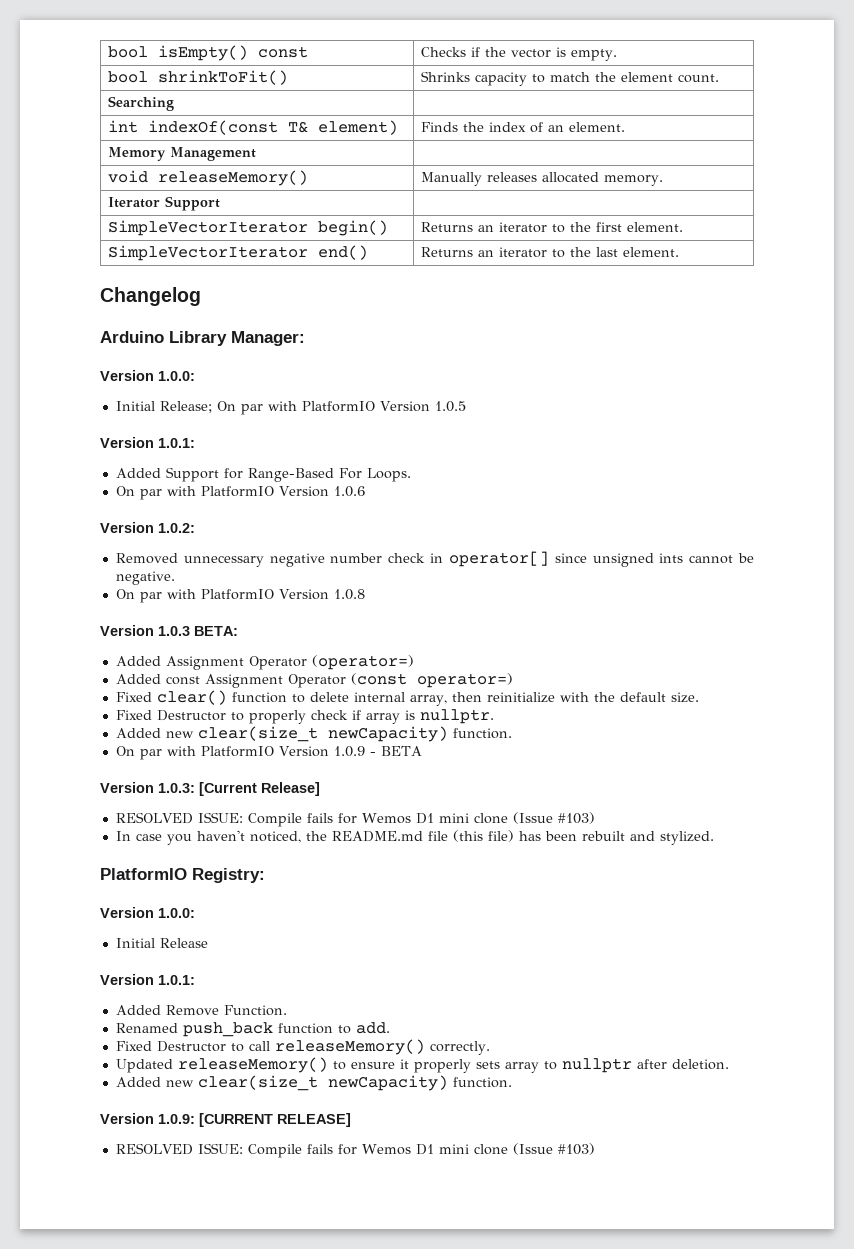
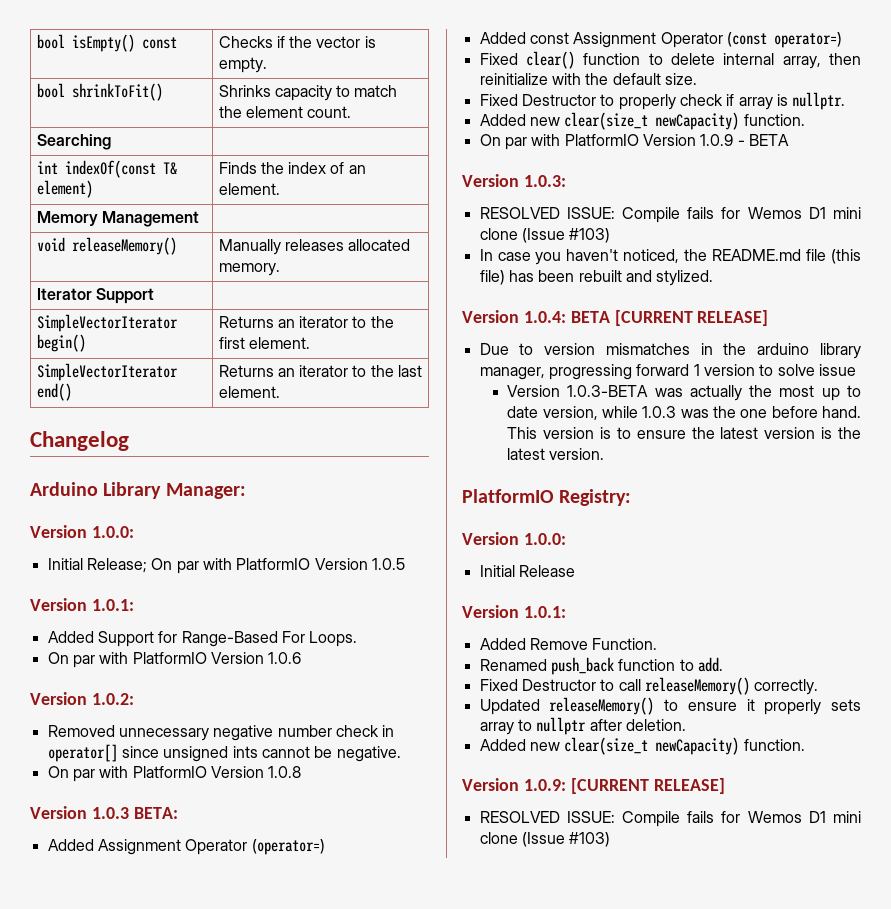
[199,782,320,796] [Current Release] -> (566, 181) none
(714, 838) none -> [462,310,769,326] [479,343,861,359] [479,364,856,380] [507,385,861,401] [507,406,861,420] [507,427,861,439] [507,448,605,460] // Version 1.0.4: BETA [CURRENT RELEASE] // Due to version mismatches in the arduino library manager, progressing forward 1 version to solve issue // Version 1.0.3-BETA was actually the most up to date version, while 1.0.3 was the one before hand. This version is to ensure the latest version is the latest version.

